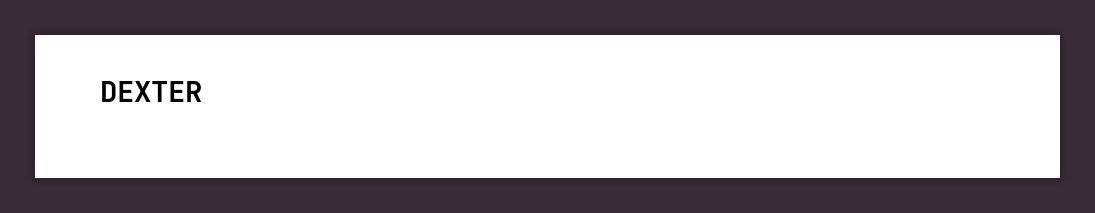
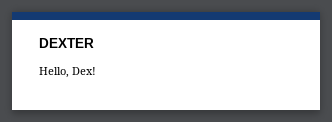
(202, 91) none -> [39,67,96,78] // Hello, Dex!

